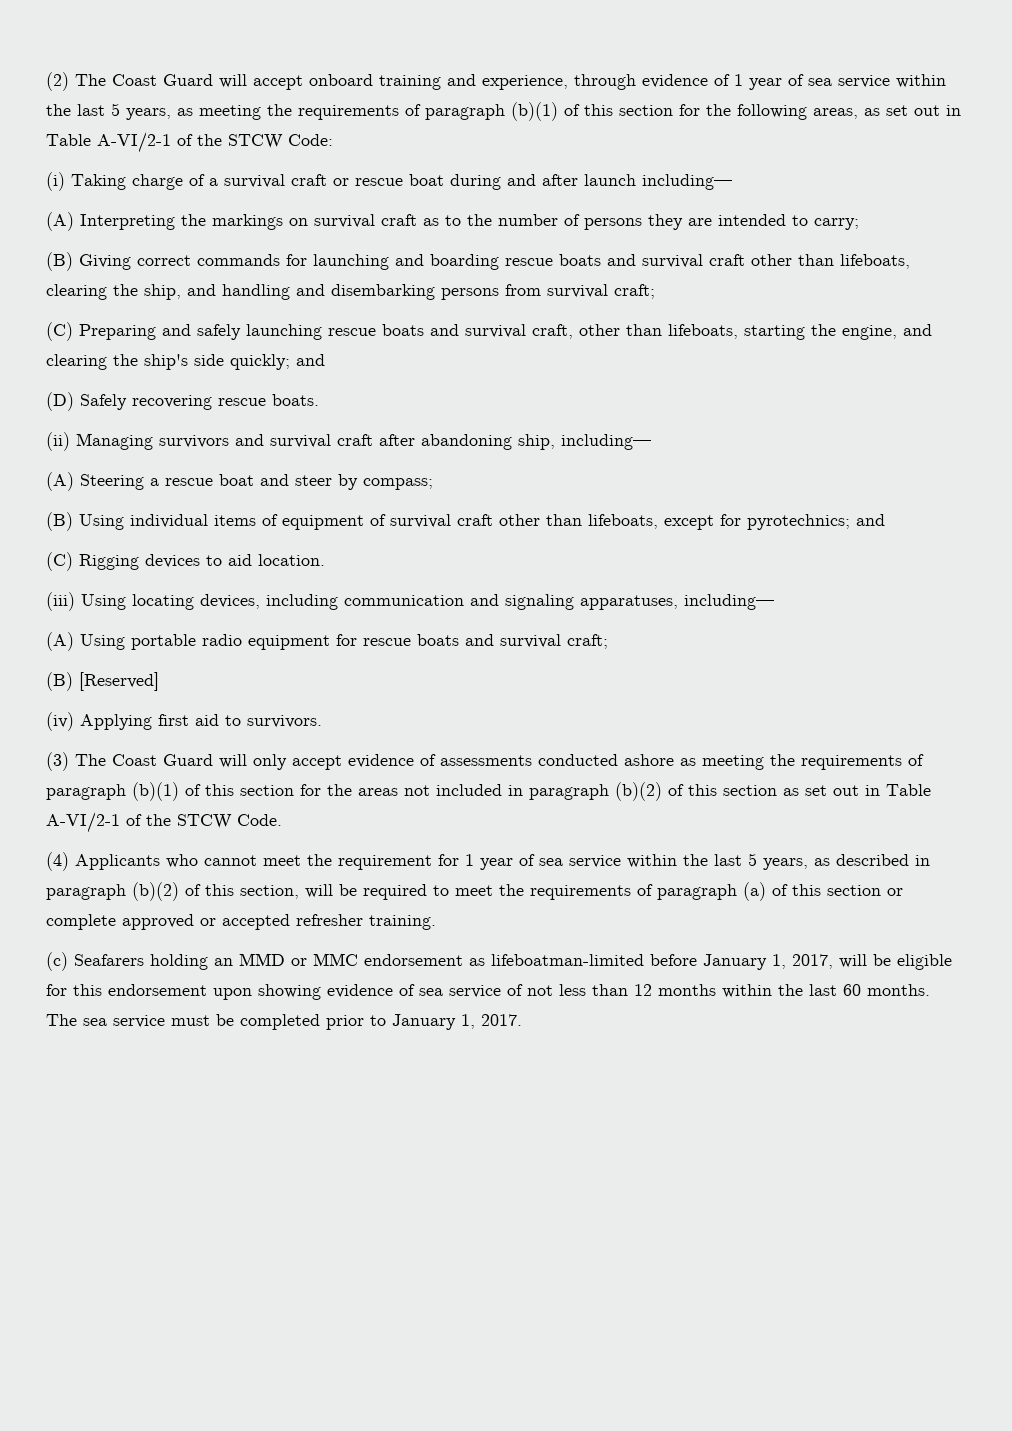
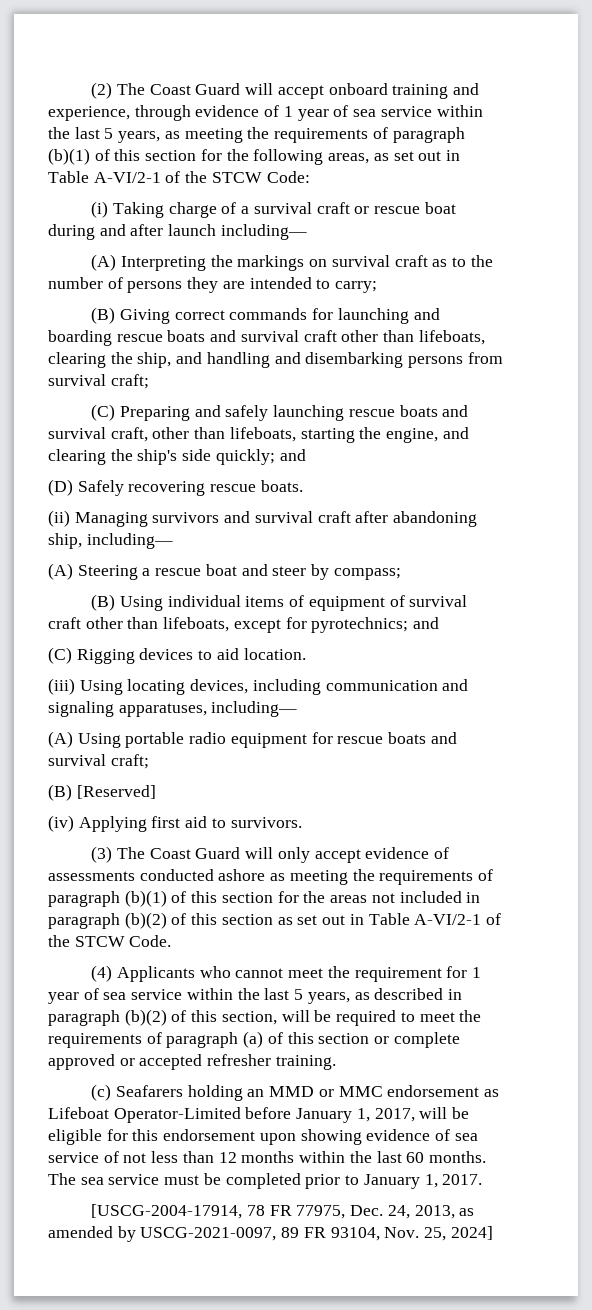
[491,954,644,966] lifeboatman-limited -> [48,1107,241,1123] Lifeboat Operator-Limited
(522, 1020) none -> [91,1204,475,1219] [48,1226,493,1242] // [USCG-2004-17914, 78 FR 77975, Dec. 24, 2013, as amended by USCG-2021-0097, 89 FR 93104, Nov. 25, 2024]

